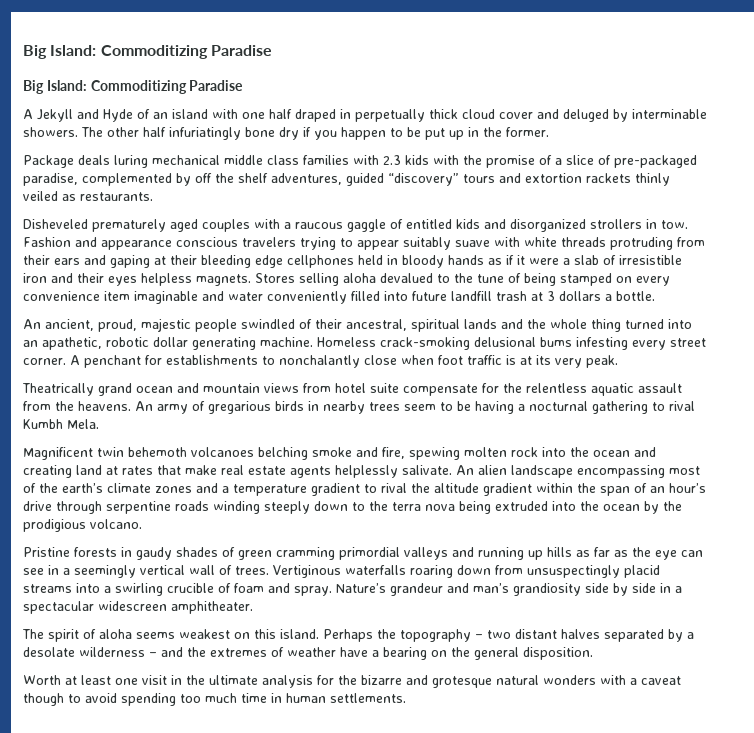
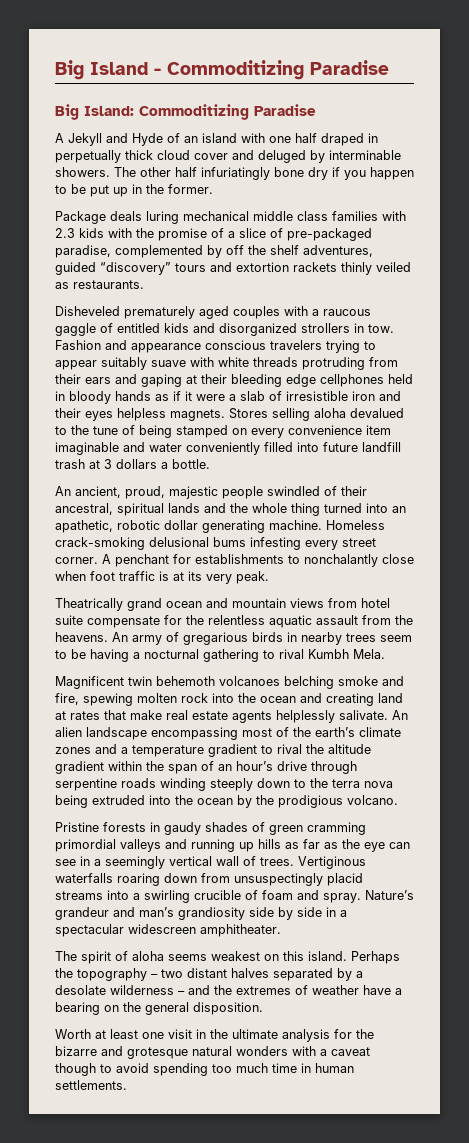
[23,45,97,59] Big Island: -> [55,60,161,80] Big Island -

